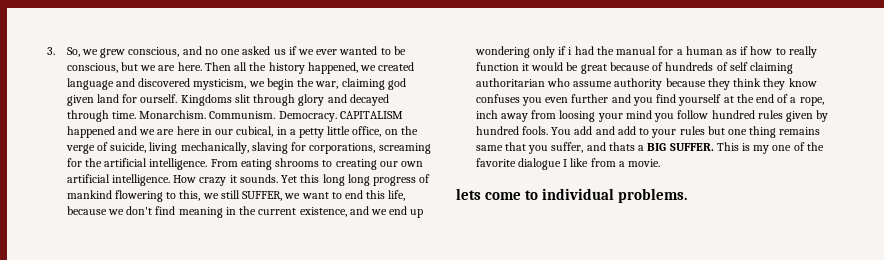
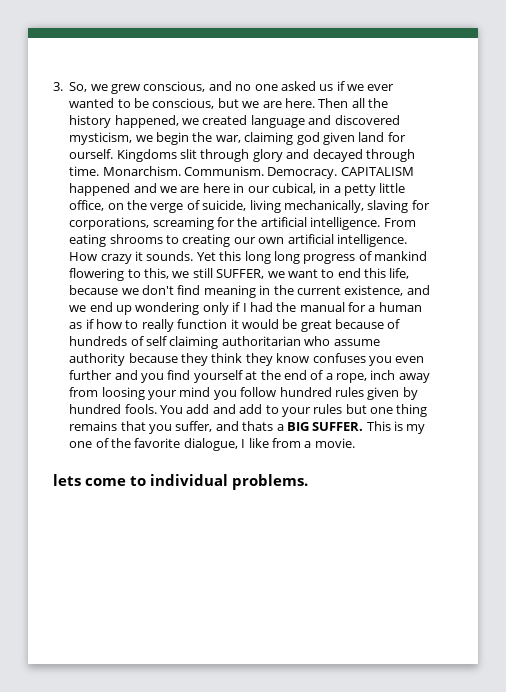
[568,47,573,55] i -> [242,303,247,312] I
[475,145,503,151] same -> (118, 426) none
[517,158,561,170] dialogue -> [183,438,238,451] dialogue,

